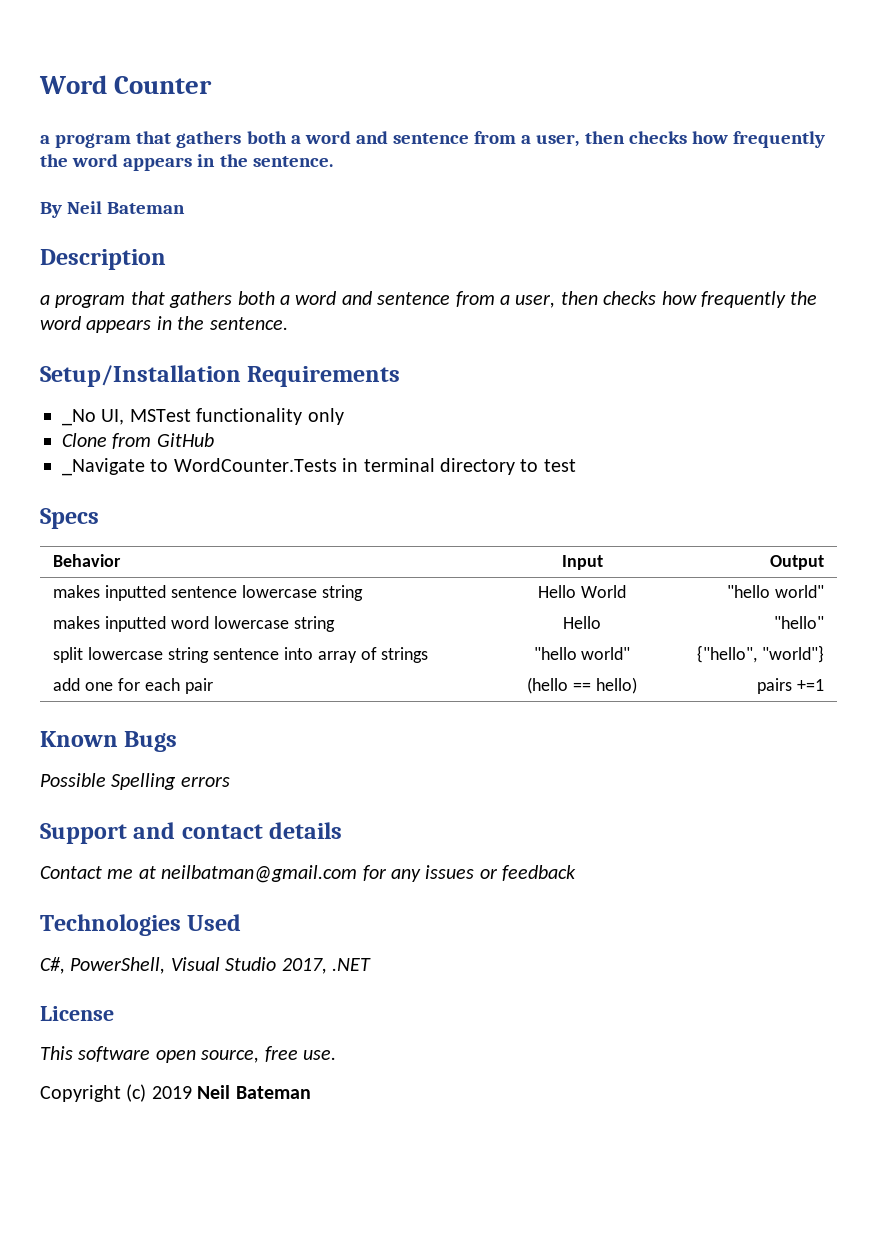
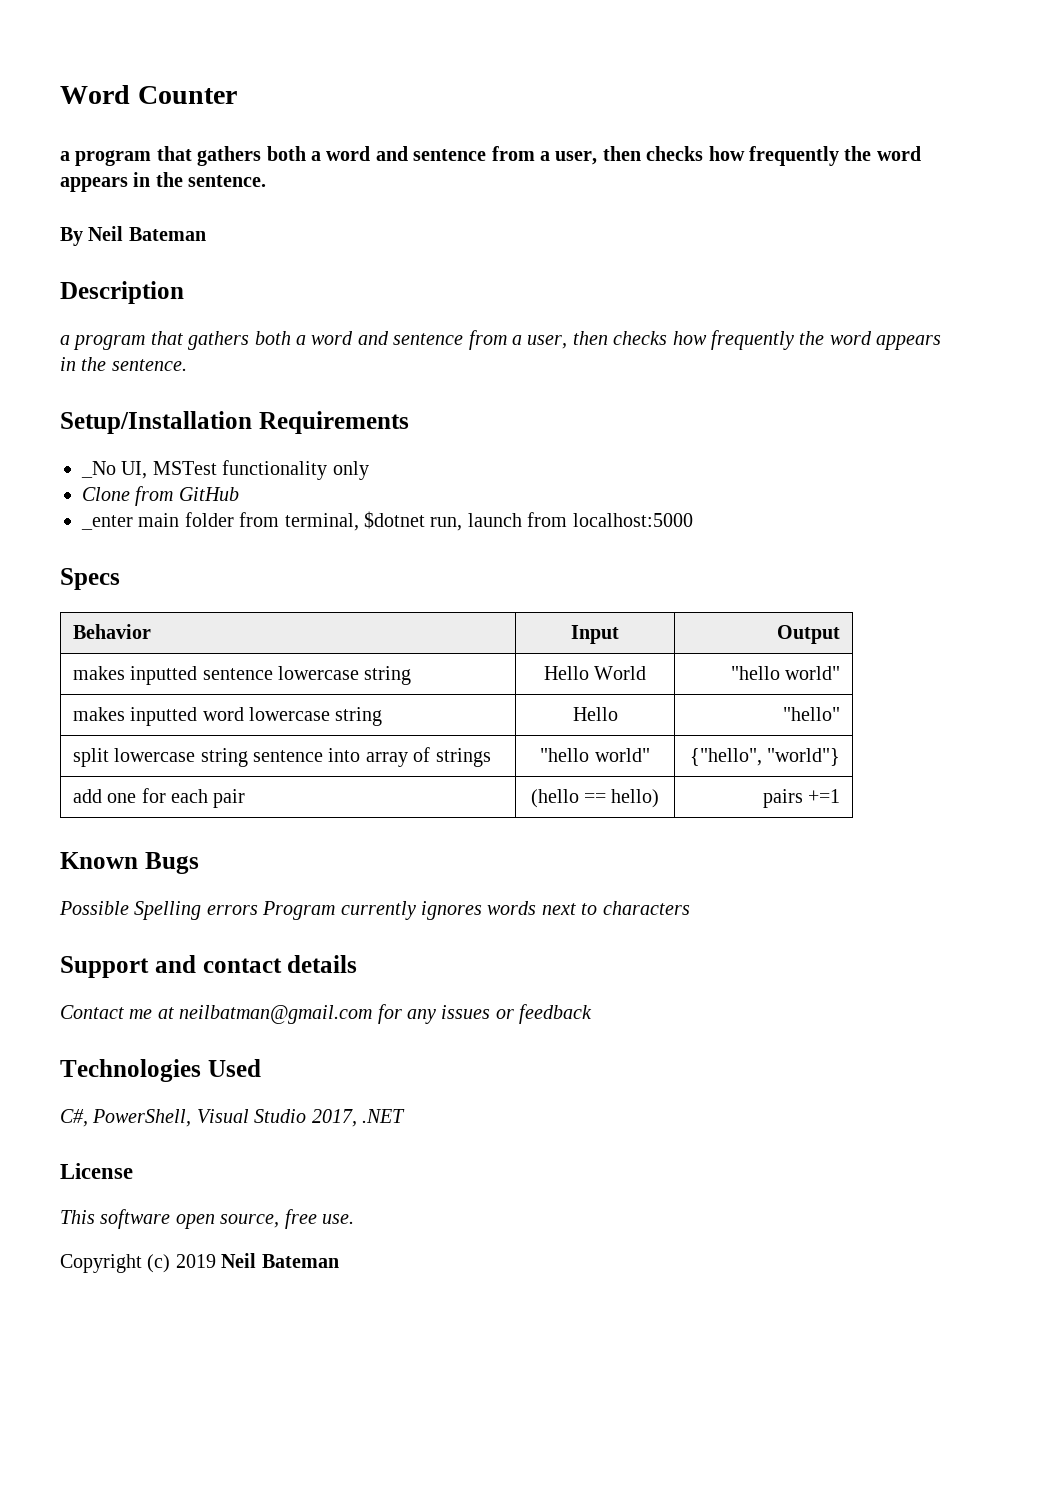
[62,458,576,476] _Navigate to WordCounter.Tests in terminal directory to test -> [81,511,693,531] _enter main folder from terminal, $dotnet run, launch from localhost:5000
(230, 782) none -> [262,901,690,920] Program currently ignores words next to characters

